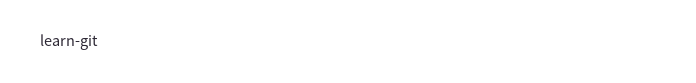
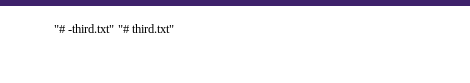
[40,34,98,50] learn-git -> [54,24,175,33] "# -third.txt" "# third.txt"

